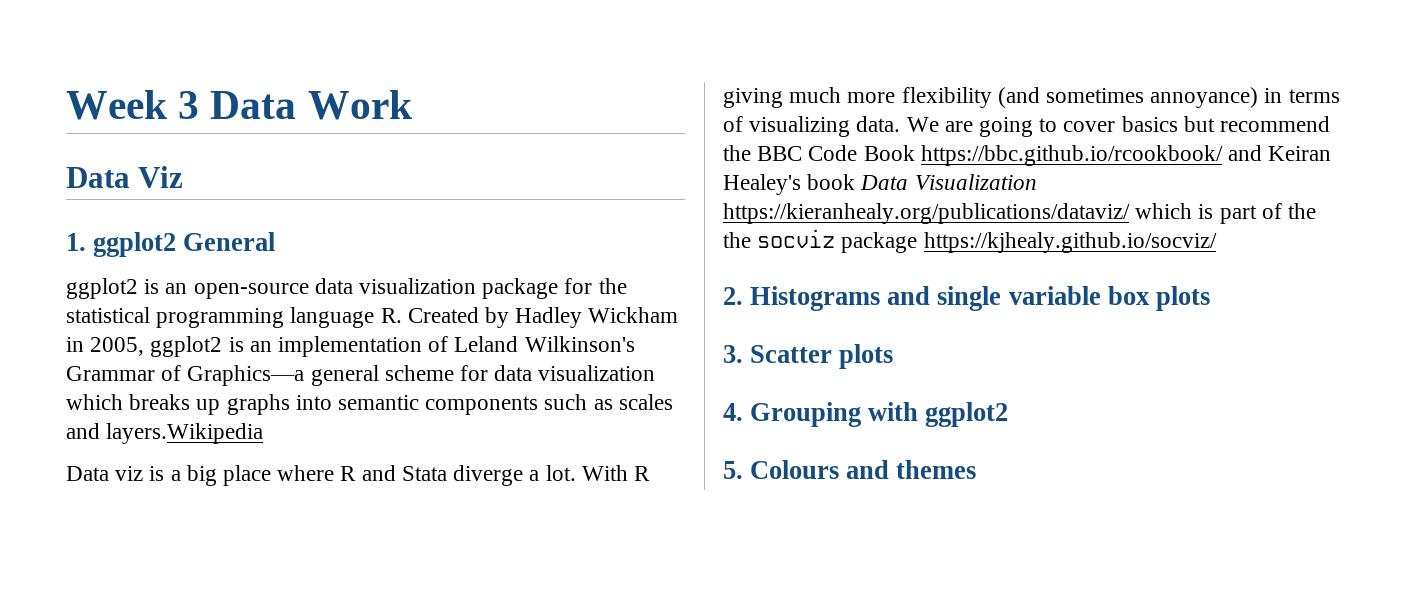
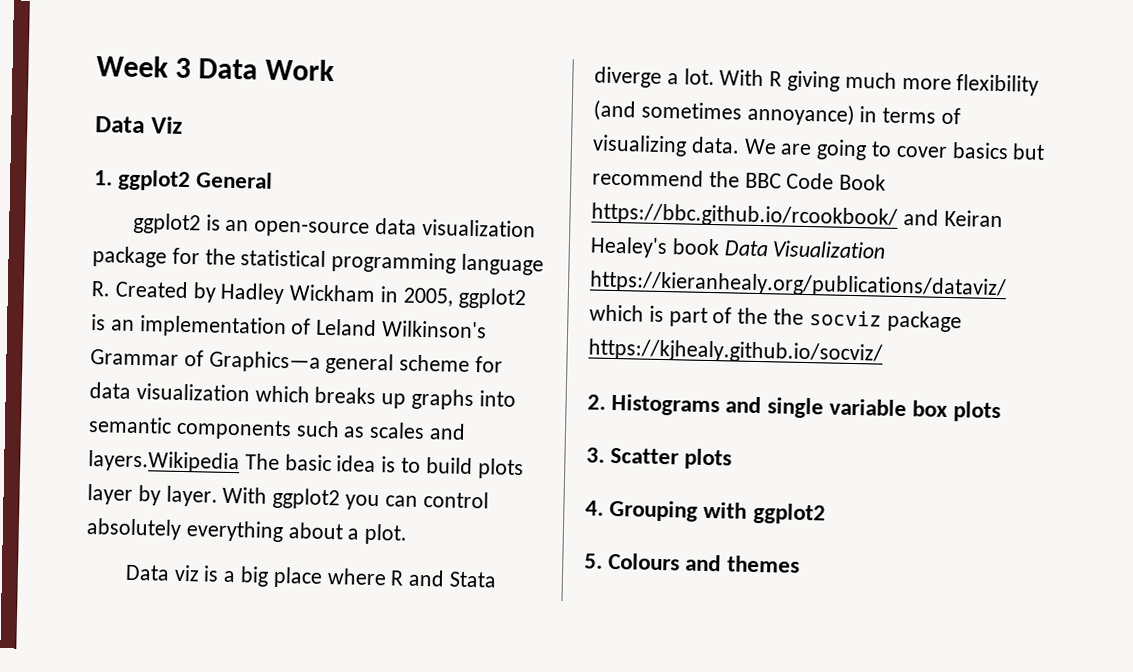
(264, 433) none -> [244,453,524,480] [87,484,489,511] [86,517,409,545] The basic idea is to build plots layer by layer. With ggplot2 you can control absolutely everything about a plot.

